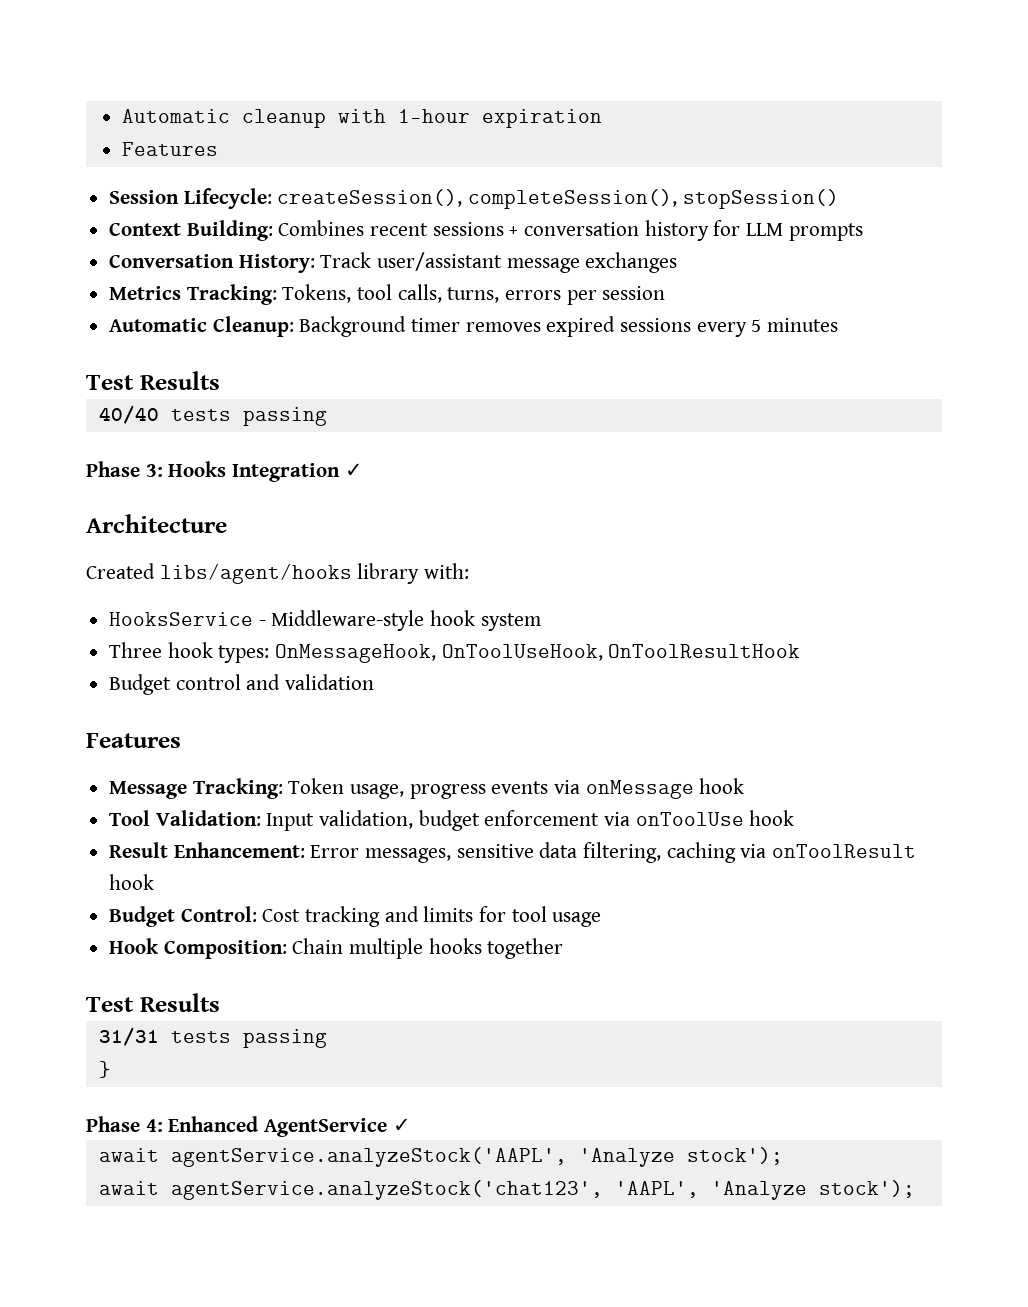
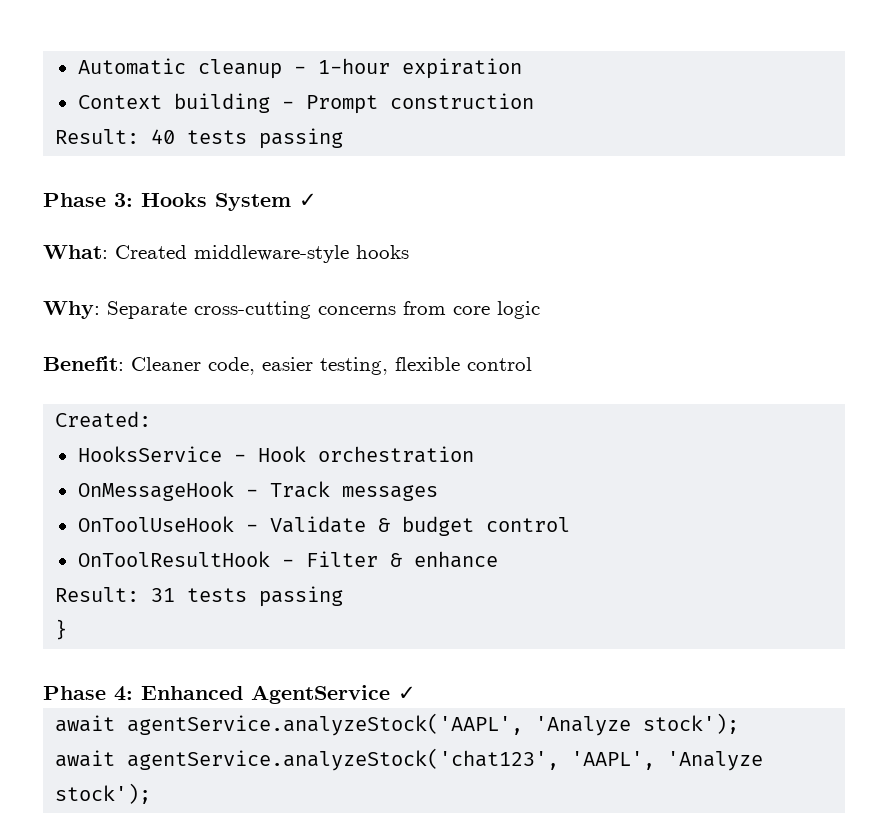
[337,109,386,123] with -> [293,66,306,74] -
[121,142,218,156] [109,188,839,209] [109,220,863,241] [109,252,678,273] [109,284,666,305] [109,316,839,337] [86,371,220,390] [98,405,159,424] Features // Session Lifecycle: createSession(), completeSession(), stopSession() // Context Building: Combines recent sessions + conversation history for LLM prompts // Conversation History: Track user/assistant message exchanges // Metrics Tracking: Tokens, tool calls, turns, errors per session // Automatic Cleanup: Background timer removes expired sessions every 5 minutes // Test Results // 40/40 -> [77,93,534,114] [55,129,176,144] Context building - Prompt construction // Result: 40
[232,463,363,482] [86,514,227,533] [86,563,470,584] [109,610,541,631] [109,642,801,663] [109,674,375,695] [86,733,181,748] [109,778,745,799] [109,810,795,831] [109,842,917,863] [109,874,155,890] [109,906,602,927] [109,938,564,959] [86,993,220,1012] [98,1027,159,1046] Integration ✓ // Architecture // Created libs/agent/hooks library with: // HooksService - Middleware-style hook system // Three hook types: OnMessageHook, OnToolUseHook, OnToolResultHook // Budget control and validation // Features // Message Tracking: Token usage, progress events via onMessage hook // Tool Validation: Input validation, budget enforcement via onToolUse hook // Result Enhancement: Error messages, sensitive data filtering, caching via onToolResult hook // Budget Control: Cost tracking and limits for tool usage // Hook Composition: Chain multiple hooks together // Test Results // 31/31 -> [215,193,317,211] [43,245,409,263] [43,301,540,319] [43,356,532,375] [55,411,152,428] [77,446,474,463] [77,481,438,501] [77,516,570,536] [77,551,498,568] [55,587,176,602] System ✓ // What: Created middleware-style hooks // Why: Separate cross-cutting concerns from core logic // Benefit: Cleaner code, easier testing, flexible control // Created: // HooksService - Hook orchestration // OnMessageHook - Track messages // OnToolUseHook - Validate & budget control // OnToolResultHook - Filter & enhance // Result: 31

